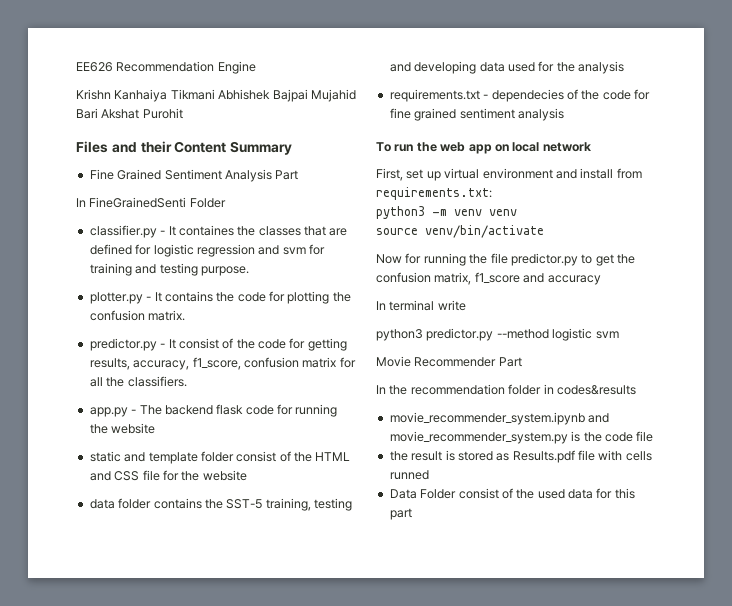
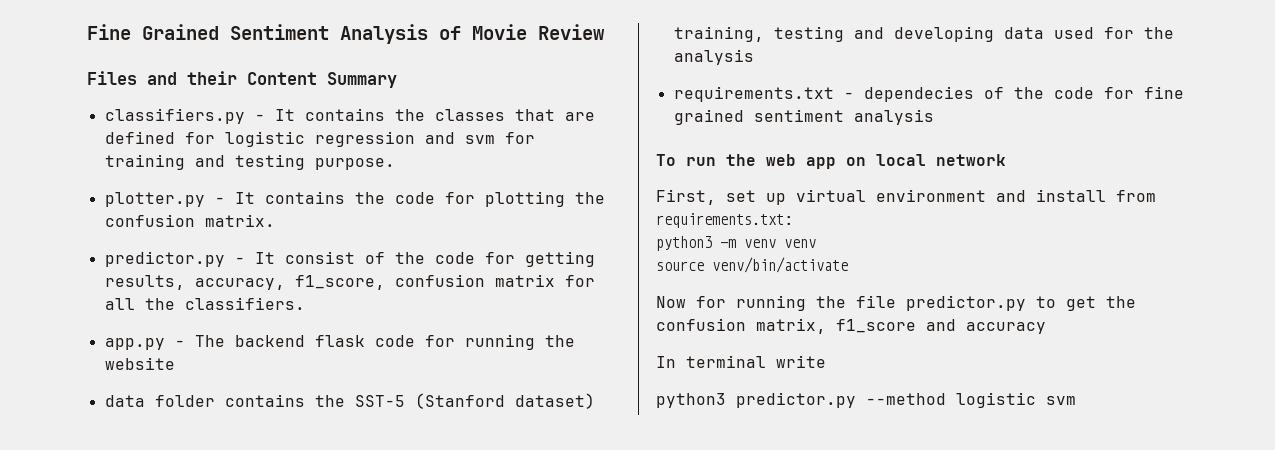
[76,61,256,74] [76,89,356,102] [76,108,183,119] EE626 Recommendation Engine // Krishn Kanhaiya Tikmani Abhishek Bajpai Mujahid Bari Akshat Purohit -> [87,24,605,44] Fine Grained Sentiment Analysis of Movie Review
[89,169,299,182] [76,197,226,208] [89,225,234,238] Fine Grained Sentiment Analysis Part // In FineGrainedSenti Folder // classifier.py - It containes -> [104,108,385,124] classifiers.py - It contains
[89,451,351,464] [89,470,247,481] // static and template folder consist of the HTML and CSS file for the website -> (175, 363) none
(263, 504) none -> [414,393,595,409] (Stanford dataset)
[376,356,522,367] [376,384,636,395] [389,412,610,425] [389,431,654,444] [389,450,652,463] [389,470,429,480] [389,488,635,499] [389,508,412,520] // Movie Recommender Part // In the recommendation folder in codes&results // movie_recommender_system.ipynb and movie_recommender_system.py is the code file // the result is stored as Results.pdf file with cells runned // Data Folder consist of the used data for this part -> (1076, 400) none

